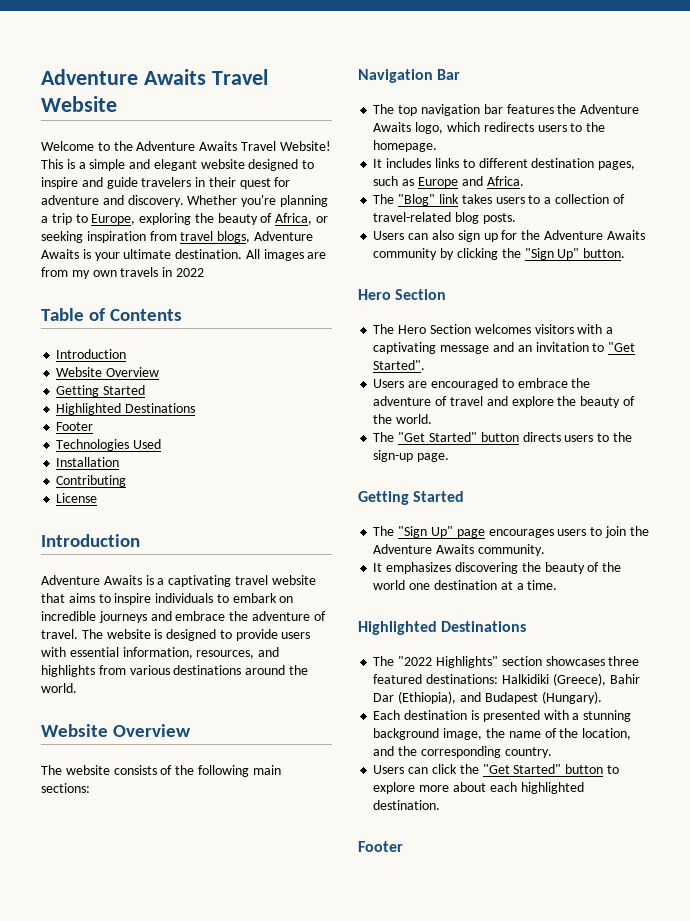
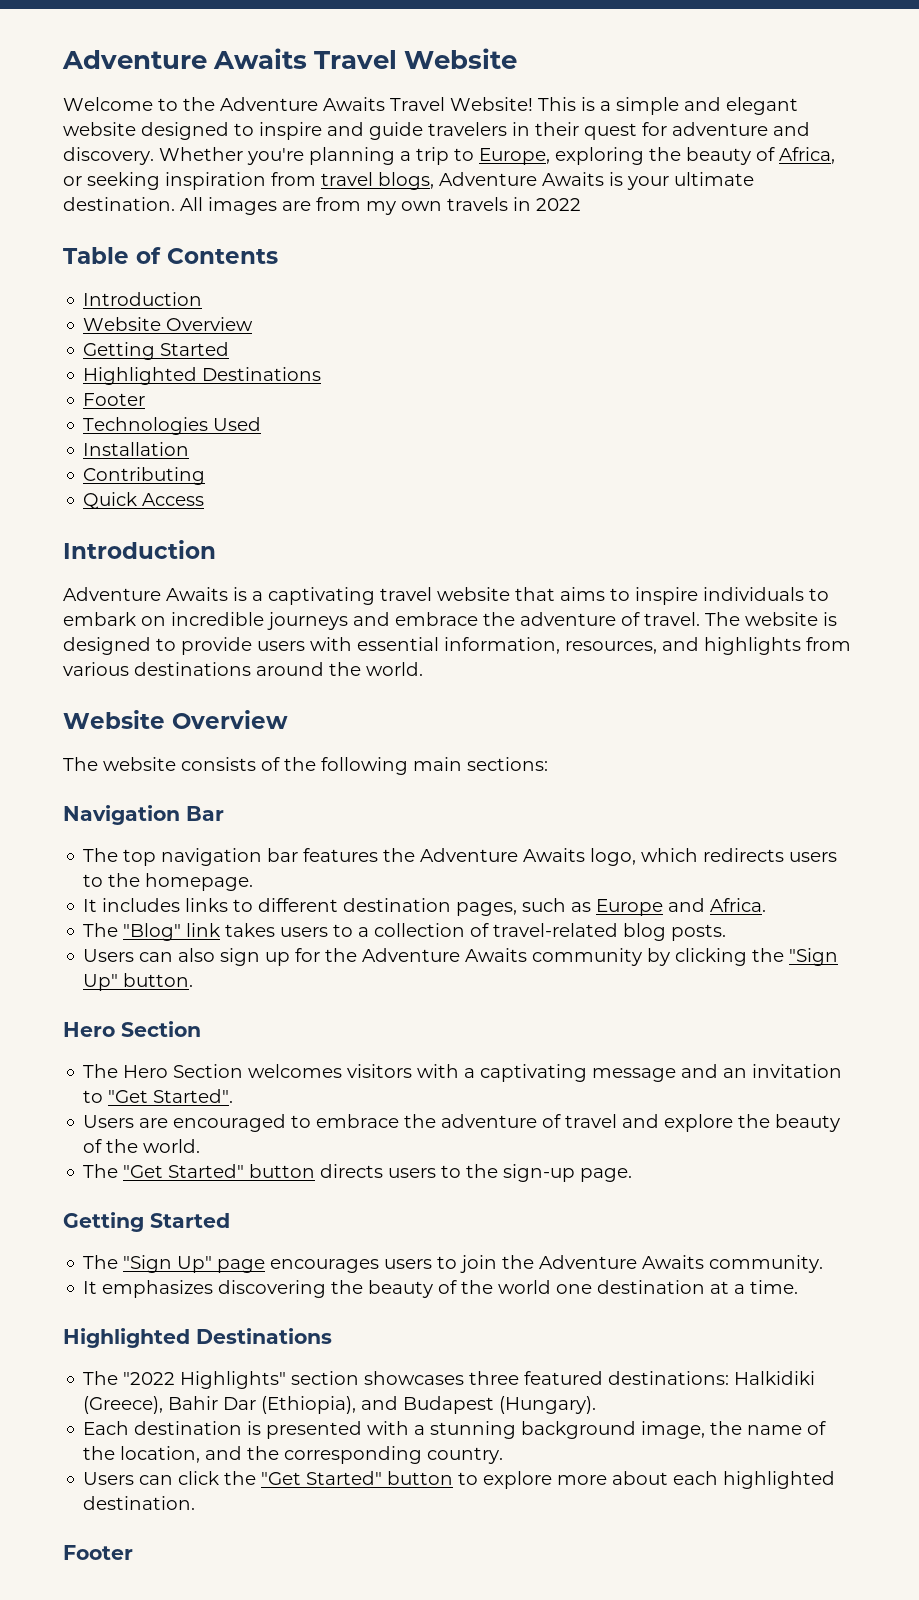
[56,493,98,503] License -> [83,492,205,509] Quick Access

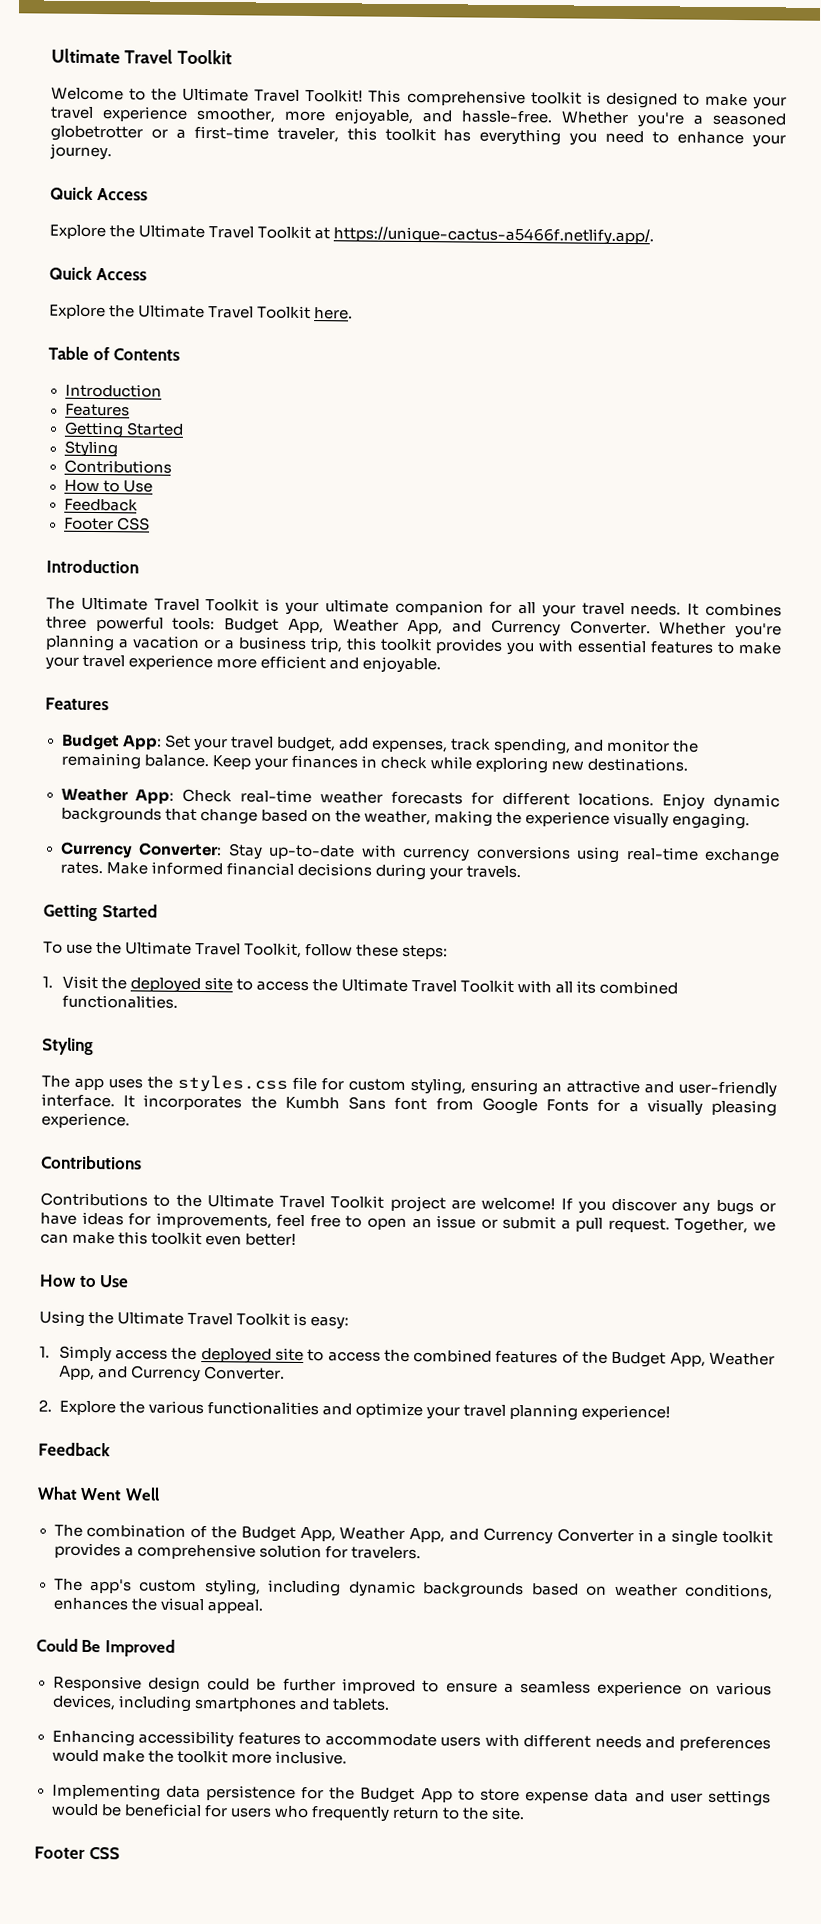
[62,48,518,69] Adventure Awaits Travel Website -> [51,48,232,65] Ultimate Travel Toolkit
[220,97,798,115] [63,122,810,140] [63,147,835,165] [63,172,754,190] [63,197,581,215] Adventure Awaits Travel Website! This is a simple and elegant website designed to inspire and guide travelers in their quest for adventure and discovery. Whether you're planning a trip to Europe, exploring the beauty of Africa, or seeking inspiration from travel blogs, Adventure Awaits is your ultimate destination. All images are from my own travels in 2022 -> [182,87,788,110] [50,106,787,128] [50,125,786,148] [49,143,112,161] [50,186,148,201] [49,224,655,246] [49,266,147,281] [49,304,354,320] Ultimate Travel Toolkit! This comprehensive toolkit is designed to make your travel experience smoother, more enjoyable, and hassle-free. Whether you're a seasoned globetrotter or a first-time traveler, this toolkit has everything you need to enhance your journey. // Quick Access // Explore the Ultimate Travel Toolkit at https://unique-cactus-a5466f.netlify.app/. // Quick Access // Explore the Ultimate Travel Toolkit here.
[83,317,254,331] [83,342,230,360] [83,367,322,385] [83,393,146,406] [83,417,262,435] [83,442,190,456] [83,467,206,485] [83,492,205,509] [63,540,216,559] [63,587,829,605] [63,612,837,630] [63,637,851,655] [63,662,423,676] [63,710,288,729] [63,757,548,775] [63,805,224,825] [83,848,838,866] [83,873,254,891] [83,898,767,916] [83,923,727,941] [83,948,839,966] [83,973,194,991] [63,1021,201,1037] [83,1064,843,1082] [83,1089,234,1103] [83,1114,841,1132] [83,1139,201,1153] [83,1164,633,1182] [63,1212,230,1232] [83,1255,824,1273] [83,1280,799,1298] [63,1328,332,1348] [83,1371,816,1389] [83,1396,597,1414] [83,1421,827,1439] [83,1446,504,1464] [83,1471,836,1489] [83,1496,196,1510] [63,1545,133,1560] Website Overview // Getting Started // Highlighted Destinations // Footer // Technologies Used // Installation // Contributing // Quick Access // Introduction // Adventure Awaits is a captivating travel website that aims to inspire individuals to embark on incredible journeys and embrace the adventure of travel. The website is designed to provide users with essential information, resources, and highlights from various destinations around the world. // Website Overview // The website consists of the following main sections: // Navigation Bar // The top navigation bar features the Adventure Awaits logo, which redirects users to the homepage. // It includes links to different destination pages, such as Europe and Africa. // The "Blog" link takes users to a collection of travel-related blog posts. // Users can also sign up for the Adventure Awaits community by clicking the "Sign Up" button. // Hero Section // The Hero Section welcomes visitors with a captivating message and an invitation to "Get Started". // Users are encouraged to embrace the adventure of travel and explore the beauty of the world. // The "Get Started" button directs users to the sign-up page. // Getting Started // The "Sign Up" page encourages users to join the Adventure Awaits community. // It emphasizes discovering the beauty of the world one destination at a time. // Highlighted Destinations // The "2022 Highlights" section showcases three featured destinations: Halkidiki (Greece), Bahir Dar (Ethiopia), and Budapest (Hungary). // Each destination is presented with a stunning background image, the name of the location, and the corresponding country. // Users can click the "Get Started" button to explore more about each highlighted destination. // Footer -> [64,403,130,417] [63,421,184,439] [63,440,118,458] [63,459,172,474] [63,479,153,493] [63,498,138,512] [63,517,150,531] [46,559,139,574] [46,596,783,618] [46,616,783,639] [45,634,782,656] [45,654,442,674] [45,697,109,711] [60,733,700,755] [60,752,688,774] [60,788,780,811] [60,807,751,830] [59,841,780,865] [59,861,521,881] [43,904,158,922] [43,941,449,960] [42,975,679,995] [61,994,178,1009] [42,1037,94,1056] [41,1074,777,1098] [41,1093,778,1117] [41,1112,130,1129] [41,1155,142,1170] [40,1192,777,1216] [40,1211,776,1235] [40,1231,297,1246] [39,1274,130,1288] [39,1310,350,1330] [39,1345,775,1368] [58,1365,285,1383] [38,1399,670,1421] [38,1442,111,1457] [37,1486,160,1501] [53,1523,773,1546] [53,1542,421,1560] [53,1578,773,1600] [52,1597,263,1614] [36,1638,175,1657] [52,1675,772,1697] [51,1694,390,1712] [51,1729,771,1752] [51,1749,347,1765] [51,1783,772,1807] [50,1803,525,1822] [34,1846,120,1860] Features // Getting Started // Styling // Contributions // How to Use // Feedback // Footer CSS // Introduction // The Ultimate Travel Toolkit is your ultimate companion for all your travel needs. It combines three powerful tools: Budget App, Weather App, and Currency Converter. Whether you're planning a vacation or a business trip, this toolkit provides you with essential features to make your travel experience more efficient and enjoyable. // Features // Budget App: Set your travel budget, add expenses, track spending, and monitor the remaining balance. Keep your finances in check while exploring new destinations. // Weather App: Check real-time weather forecasts for different locations. Enjoy dynamic backgrounds that change based on the weather, making the experience visually engaging. // Currency Converter: Stay up-to-date with currency conversions using real-time exchange rates. Make informed financial decisions during your travels. // Getting Started // To use the Ultimate Travel Toolkit, follow these steps: // 1. Visit the deployed site to access the Ultimate Travel Toolkit with all its combined functionalities. // Styling // The app uses the styles.css file for custom styling, ensuring an attractive and user-friendly interface. It incorporates the Kumbh Sans font from Google Fonts for a visually pleasing experience. // Contributions // Contributions to the Ultimate Travel Toolkit project are welcome! If you discover any bugs or have ideas for improvements, feel free to open an issue or submit a pull request. Together, we can make this toolkit even better! // How to Use // Using the Ultimate Travel Toolkit is easy: // 1. Simply access the deployed site to access the combined features of the Budget App, Weather App, and Currency Converter. // 2. Explore the various functionalities and optimize your travel planning experience! // Feedback // What Went Well // The combination of the Budget App, Weather App, and Currency Converter in a single toolkit provides a comprehensive solution for travelers. // The app's custom styling, including dynamic backgrounds based on weather conditions, enhances the visual appeal. // Could Be Improved // Responsive design could be further improved to ensure a seamless experience on various devices, including smartphones and tablets. // Enhancing accessibility features to accommodate users with different needs and preferences would make the toolkit more inclusive. // Implementing data persistence for the Budget App to store expense data and user settings would be beneficial for users who frequently return to the site. // Footer CSS

